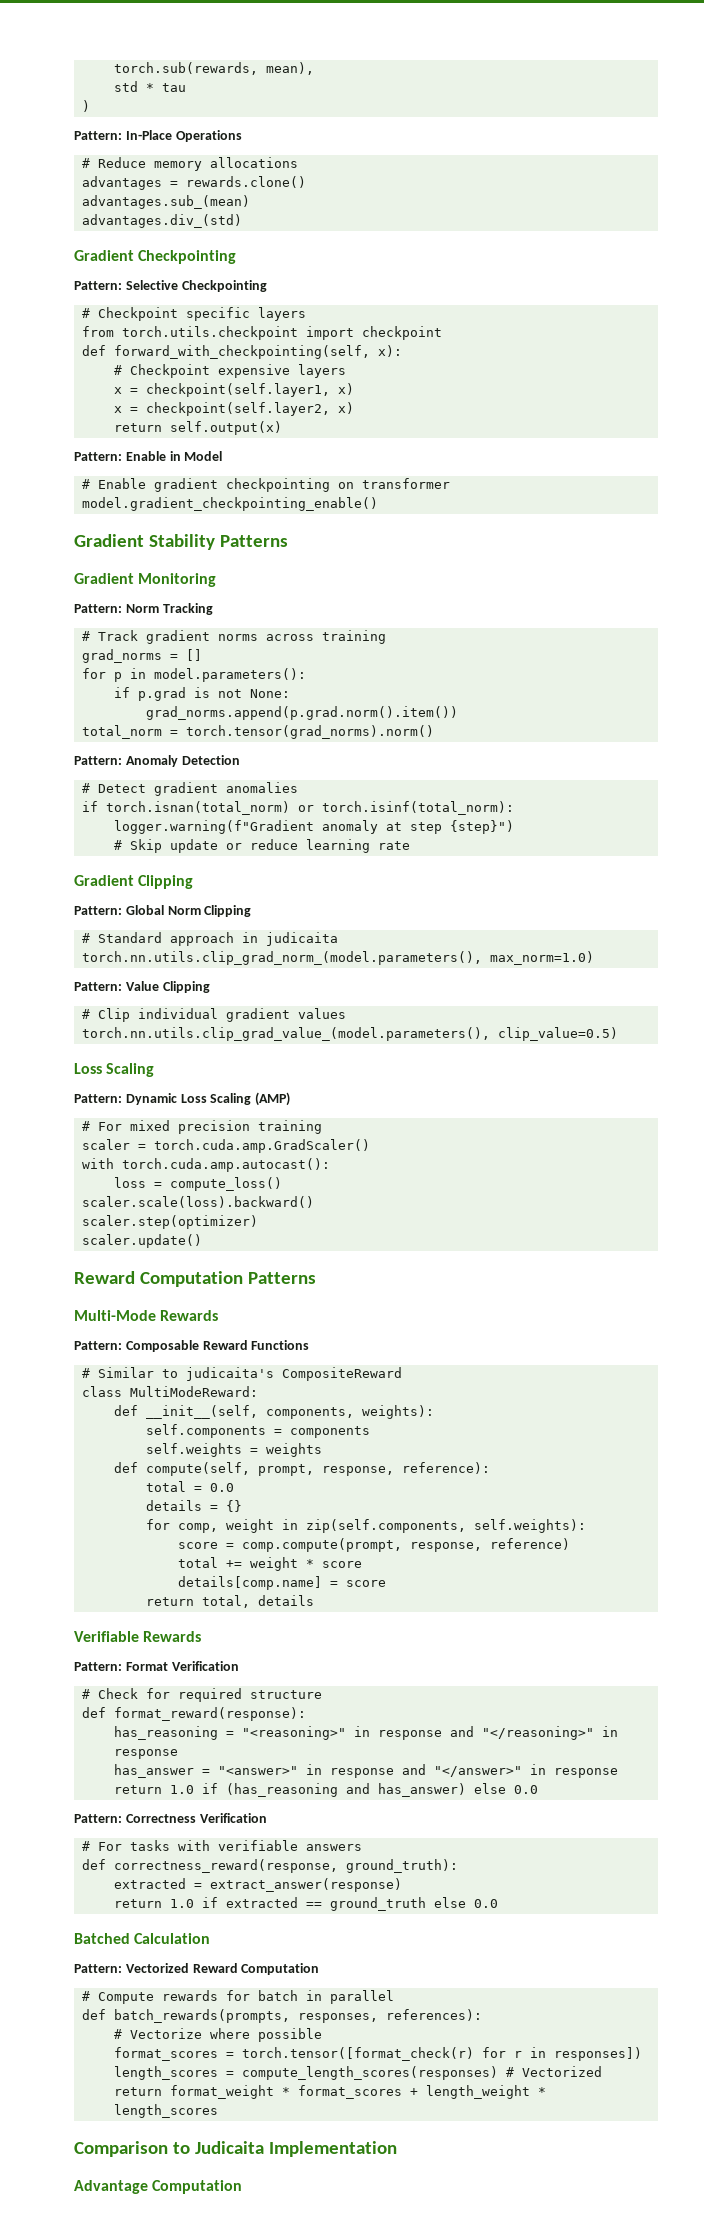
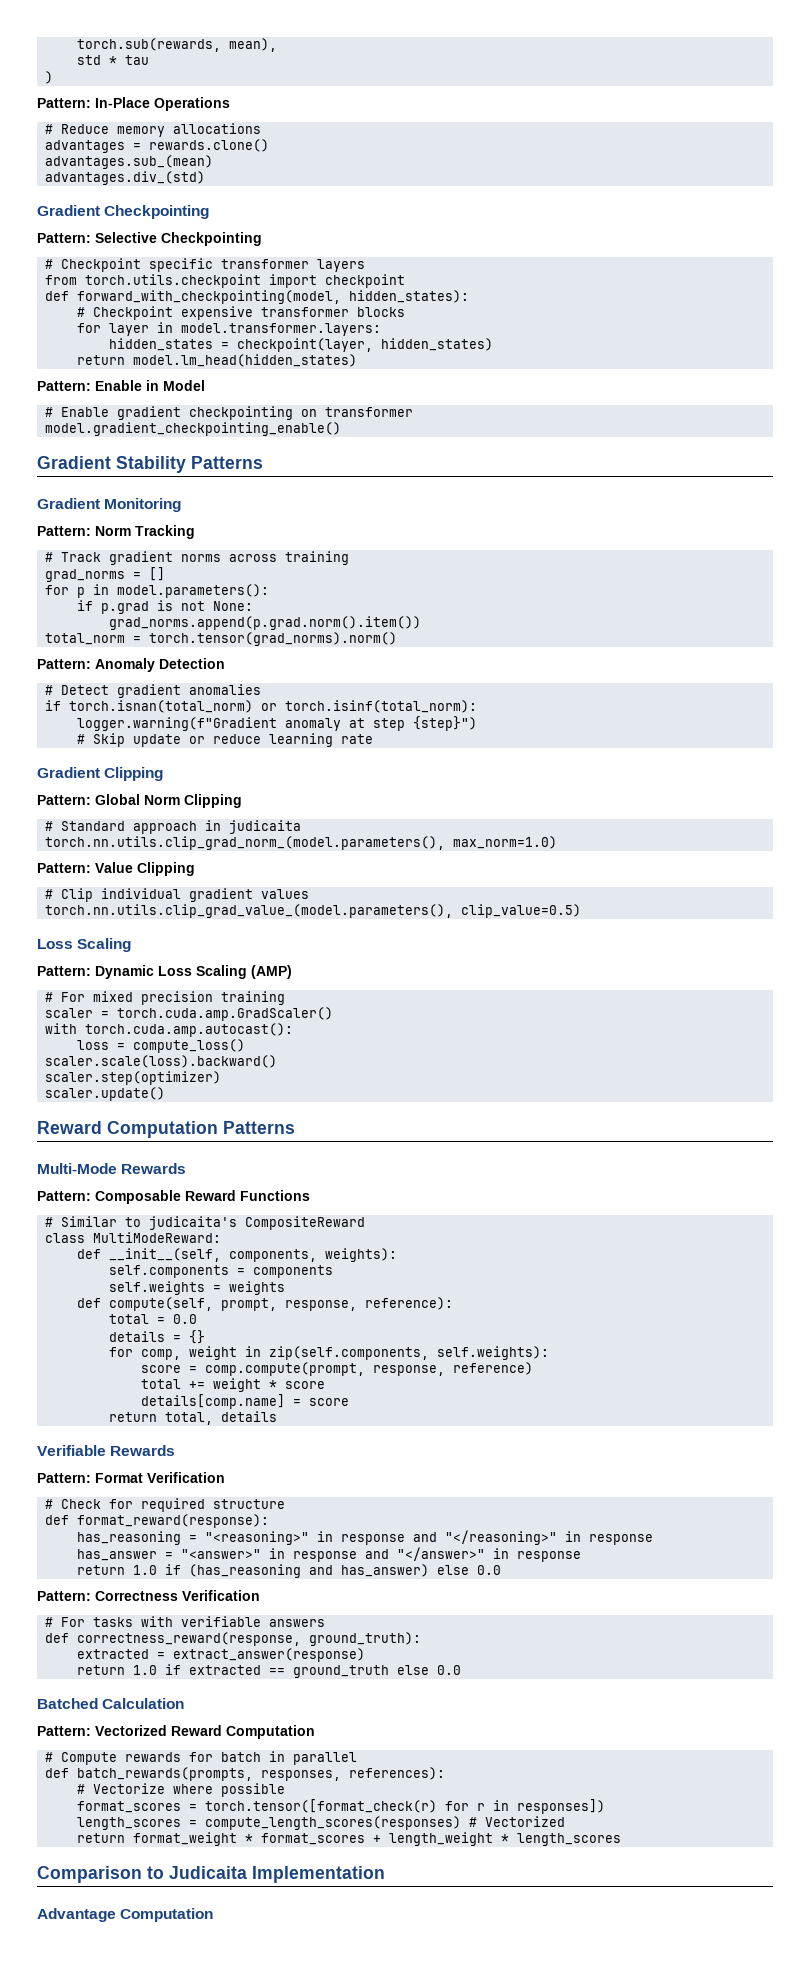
(251, 314) none -> [221,259,310,269] transformer
[114,345,403,359] forward_with_checkpointing(self, x): -> [77,290,470,304] forward_with_checkpointing(model, hidden_states):
[298,364,347,378] [114,383,355,397] [114,402,355,416] [114,421,283,435] layers // x = checkpoint(self.layer1, x) // x = checkpoint(self.layer2, x) // return self.output(x) -> [261,307,406,317] [77,322,382,336] [109,338,494,352] [77,354,358,367] transformer blocks // for layer in model.transformer.layers: // hidden_states = checkpoint(layer, hidden_states) // return model.lm_head(hidden_states)

